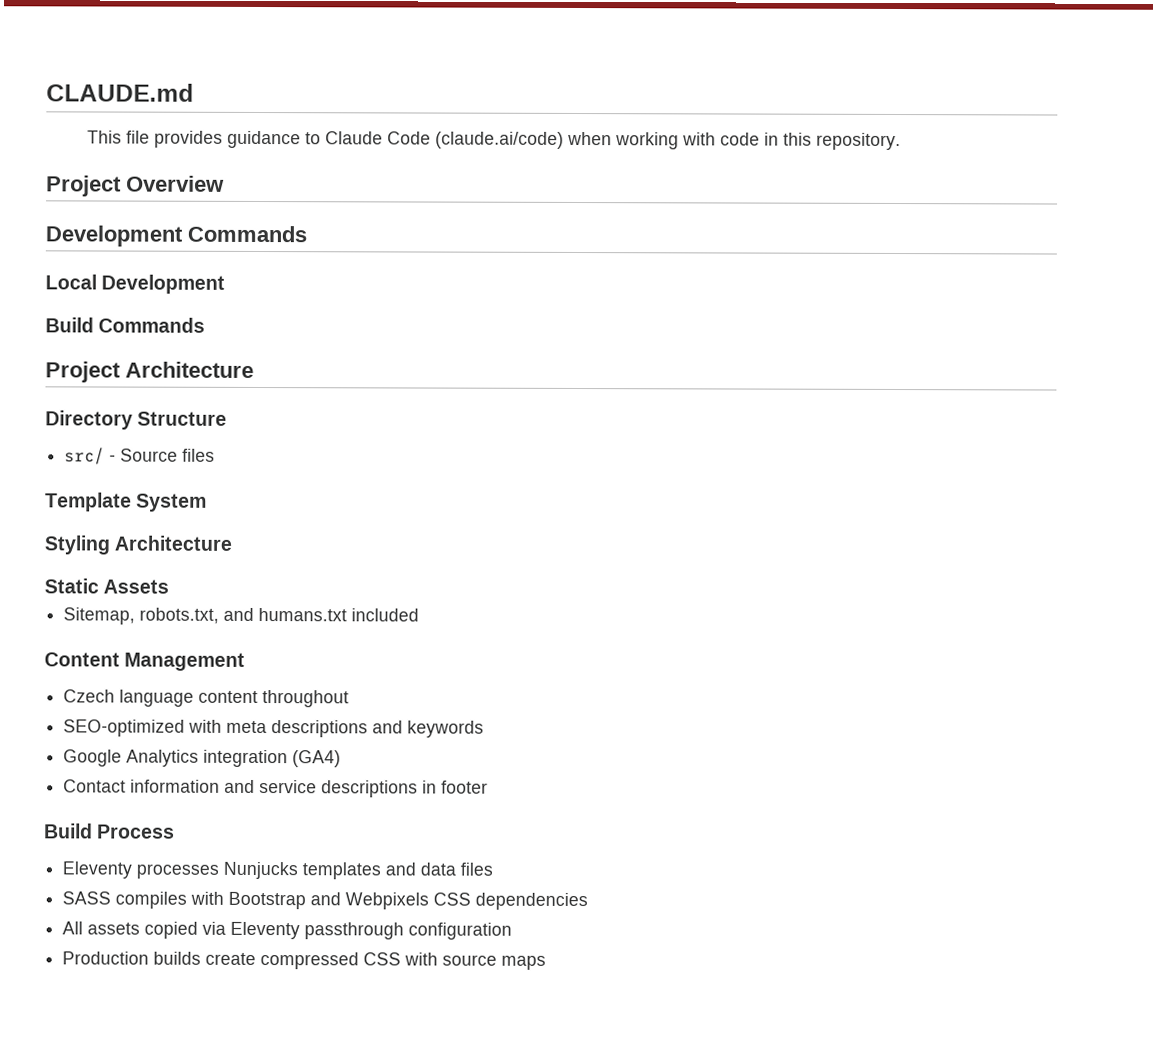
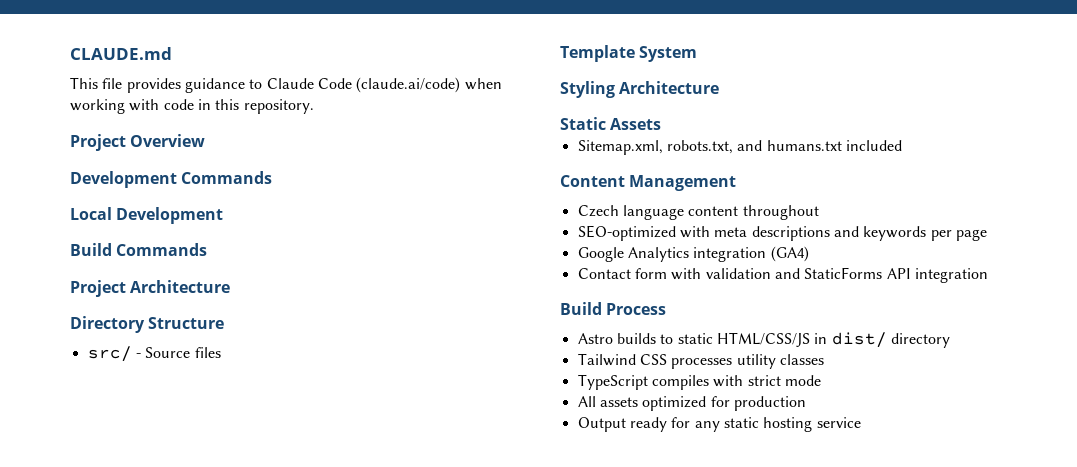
[63,607,136,625] Sitemap, -> [577,140,663,155] Sitemap.xml,
(485, 729) none -> [930,229,987,241] per page
[130,779,489,798] [44,823,176,839] [62,861,494,880] [62,891,589,911] [62,921,513,940] [62,951,547,970] information and service descriptions in footer // Build Process // Eleventy processes Nunjucks templates and data files // SASS compiles with Bootstrap and Webpixels CSS dependencies // All assets copied via Eleventy passthrough configuration // Production builds create compressed CSS with source maps -> [634,267,988,283] [560,302,667,315] [577,332,950,348] [577,353,824,369] [577,374,821,390] [577,396,806,411] [577,417,861,432] form with validation and StaticForms API integration // Build Process // Astro builds to static HTML/CSS/JS in dist/ directory // Tailwind CSS processes utility classes // TypeScript compiles with strict mode // All assets optimized for production // Output ready for any static hosting service

